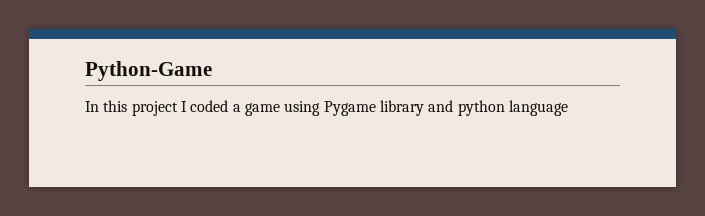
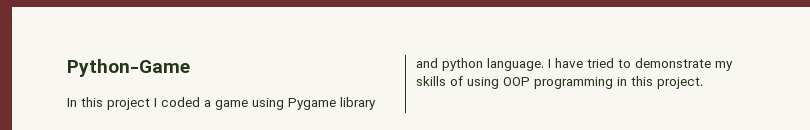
[508,100,568,116] language -> [487,58,733,71] [416,76,703,89] language. I have tried to demonstrate my skills of using OOP programming in this project.

